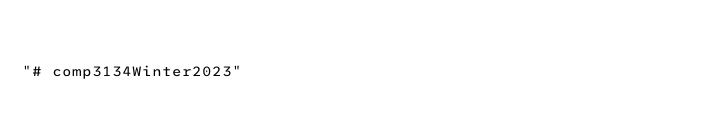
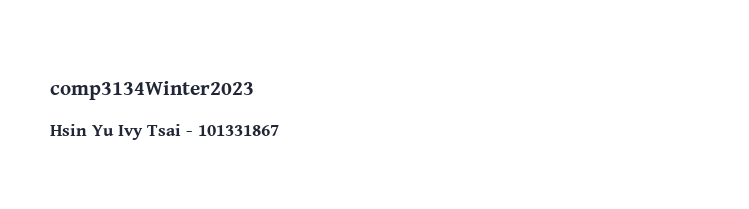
[22,65,242,79] "# comp3134Winter2023" -> [50,81,254,100] [50,124,279,140] comp3134Winter2023 // Hsin Yu Ivy Tsai - 101331867

